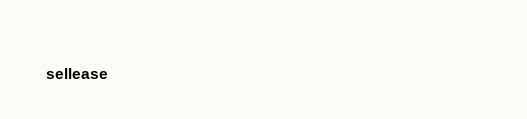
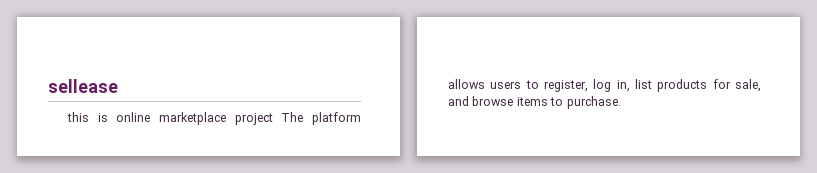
(108, 73) none -> [67,112,361,125] [448,79,761,92] [448,96,621,109] // this is online marketplace project The platform allows users to register, log in, list products for sale, and browse items to purchase.

